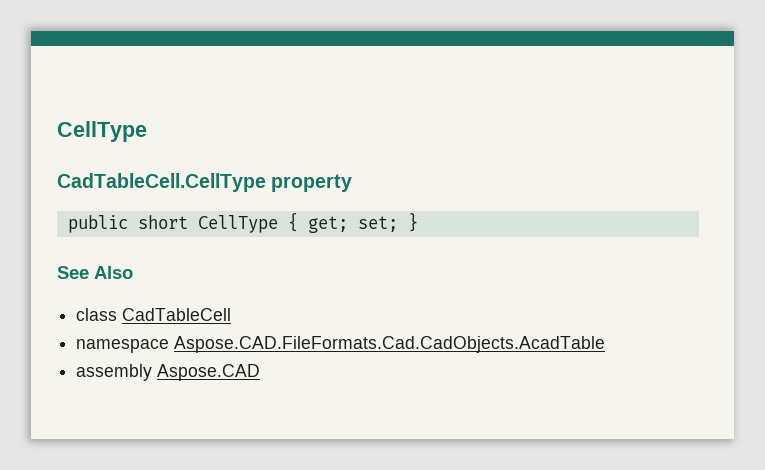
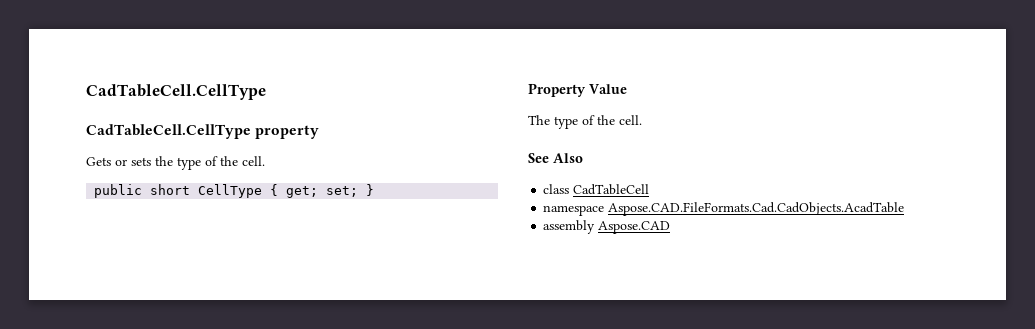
[57,121,147,142] CellType -> [86,84,266,100] CadTableCell.CellType
(353, 183) none -> [86,156,265,170] // Gets or sets the type of the cell.
(418, 222) none -> [528,83,627,97] [528,115,642,129] // Property Value // The type of the cell.

